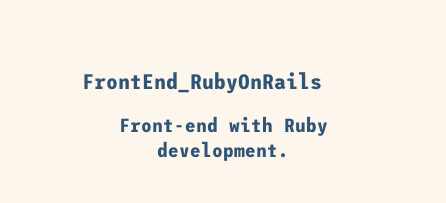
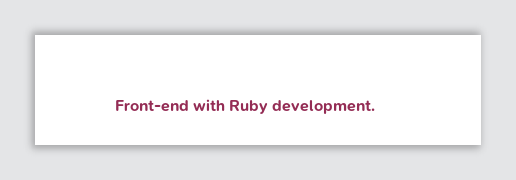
[82,72,322,94] FrontEnd_RubyOnRails // -> (114, 106) none

